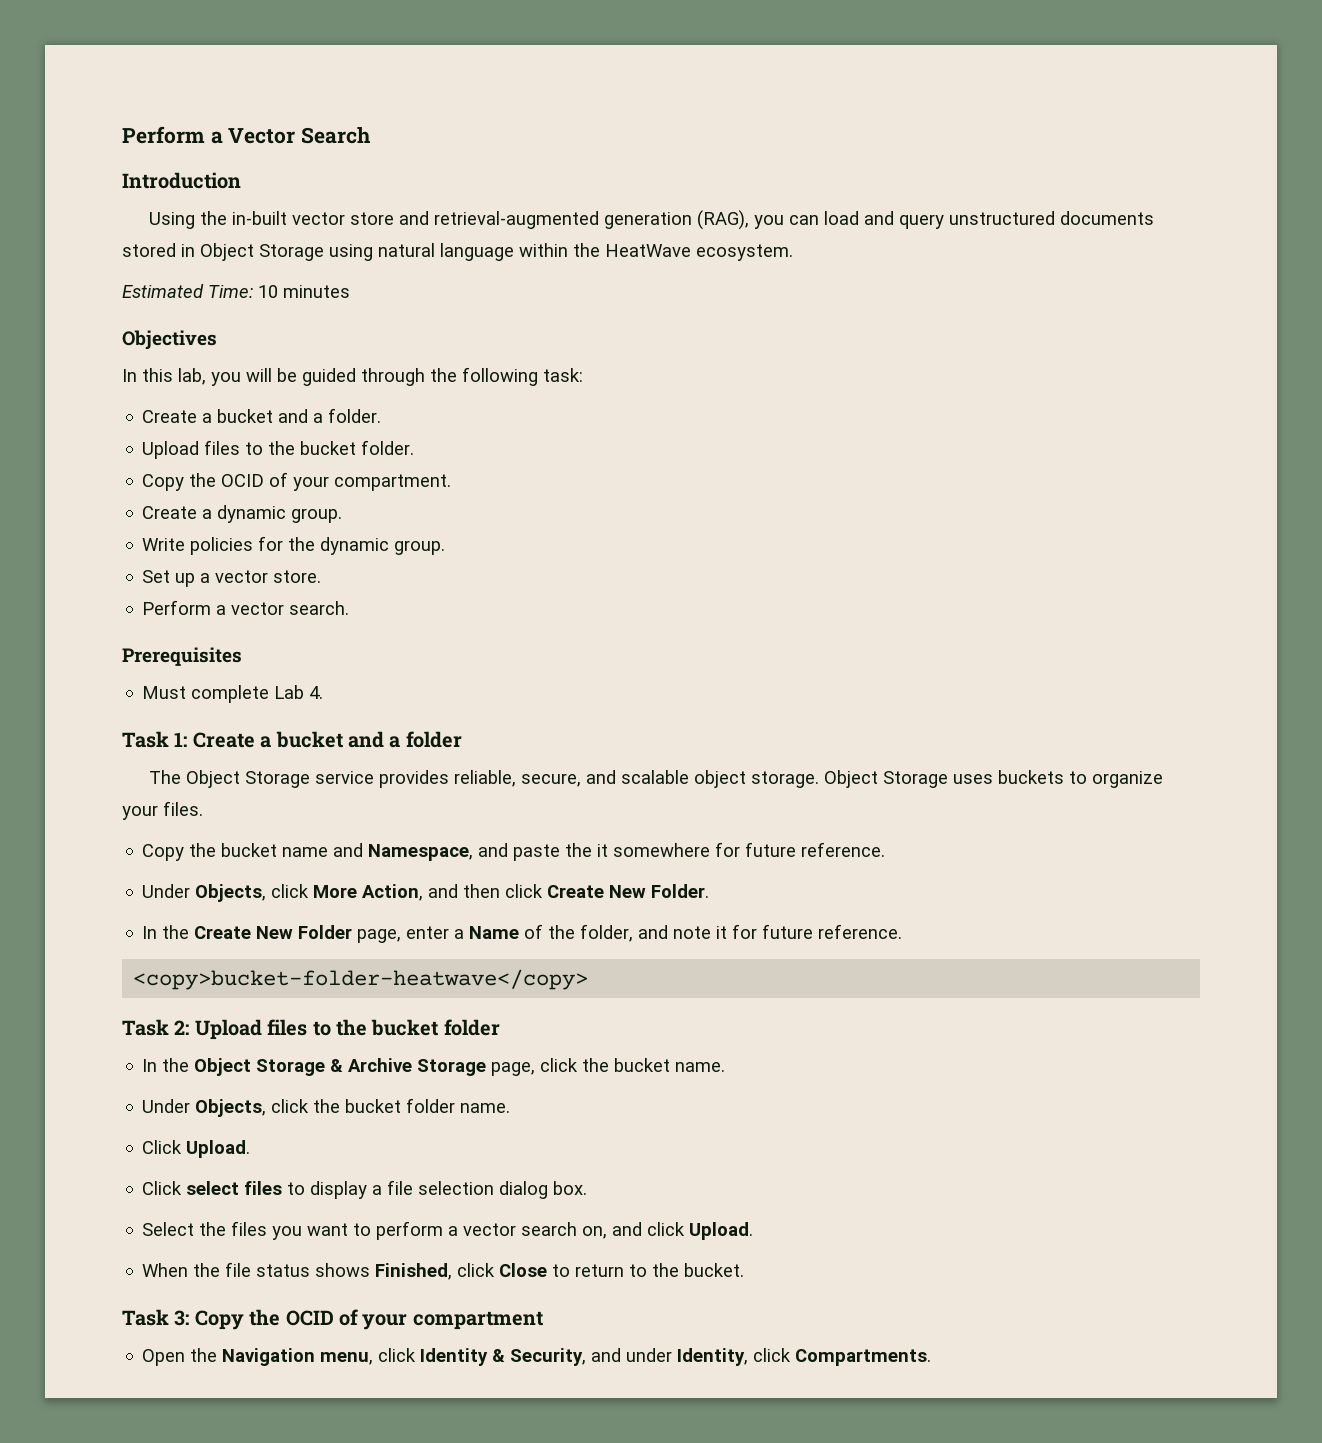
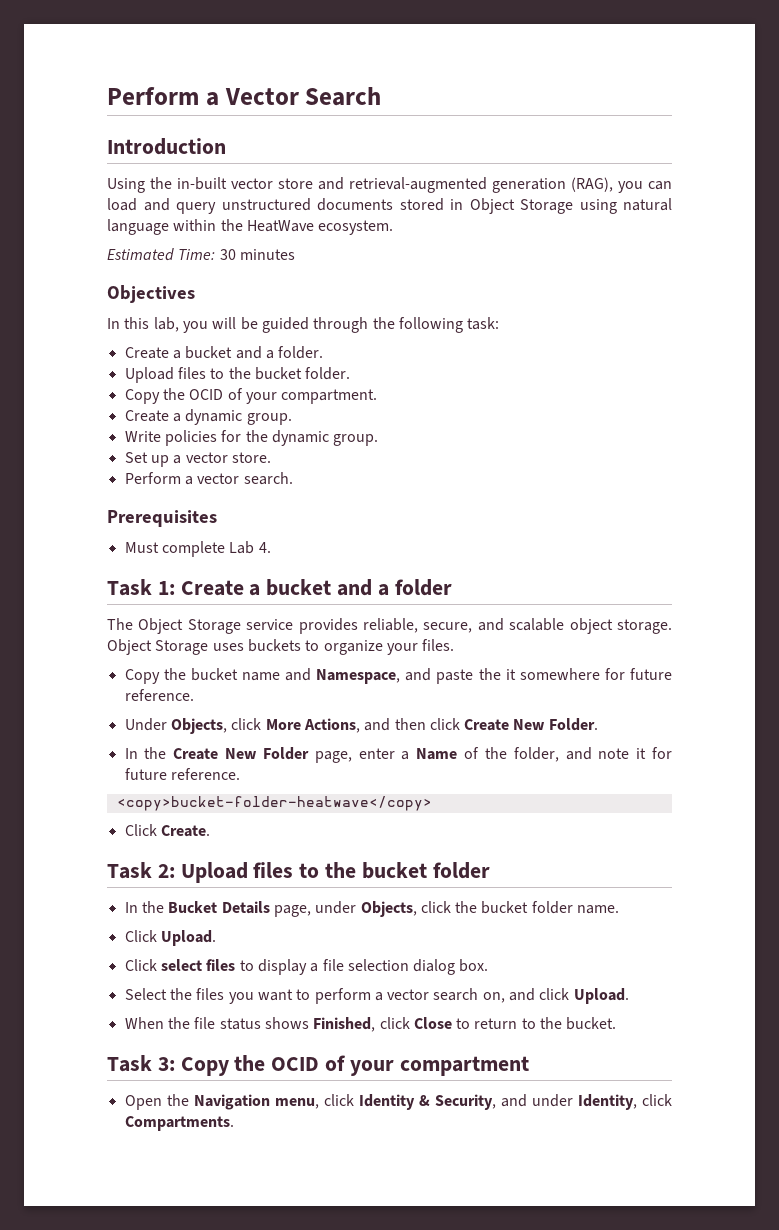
[258,285,278,298] 10 -> [219,249,236,260] 30
[362,884,424,901] Action, -> [303,718,360,733] Actions,
(589, 979) none -> [124,824,210,837] // Click Create.
[194,1058,726,1076] [142,1099,191,1113] Object Storage & Archive Storage page, click the bucket name. // Under -> [168,901,357,917] Bucket Details page, under

